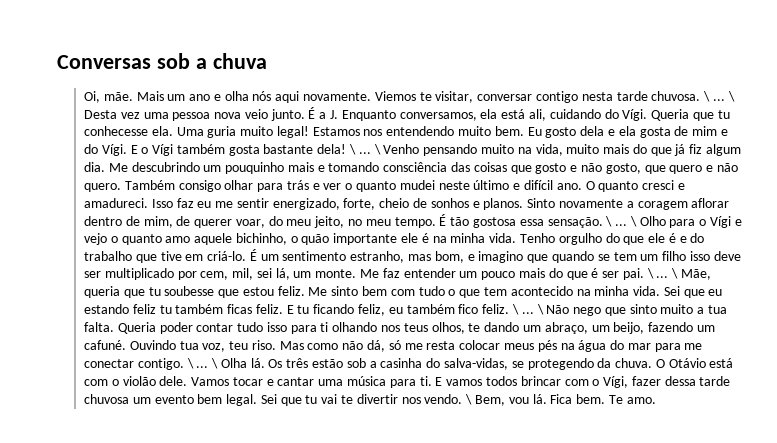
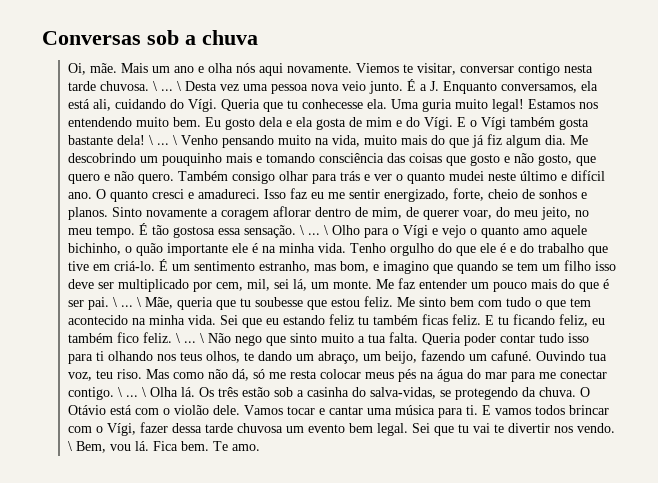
[131,162,200,172] descubrindo -> [67,153,136,163] descobrindo

